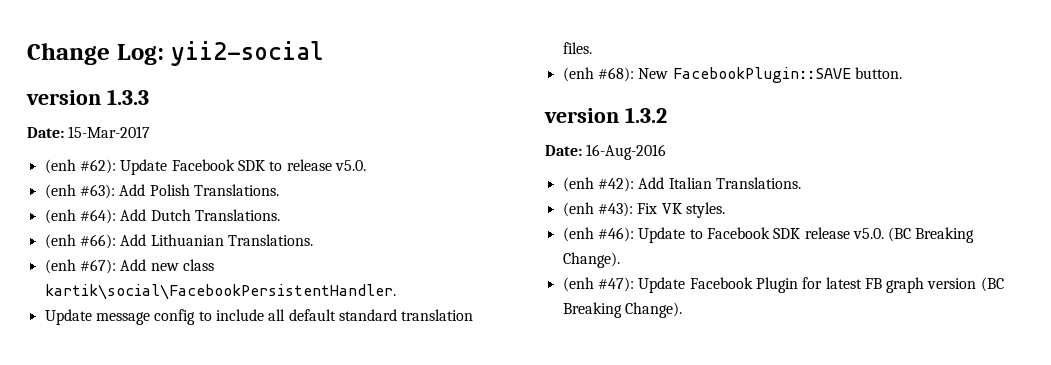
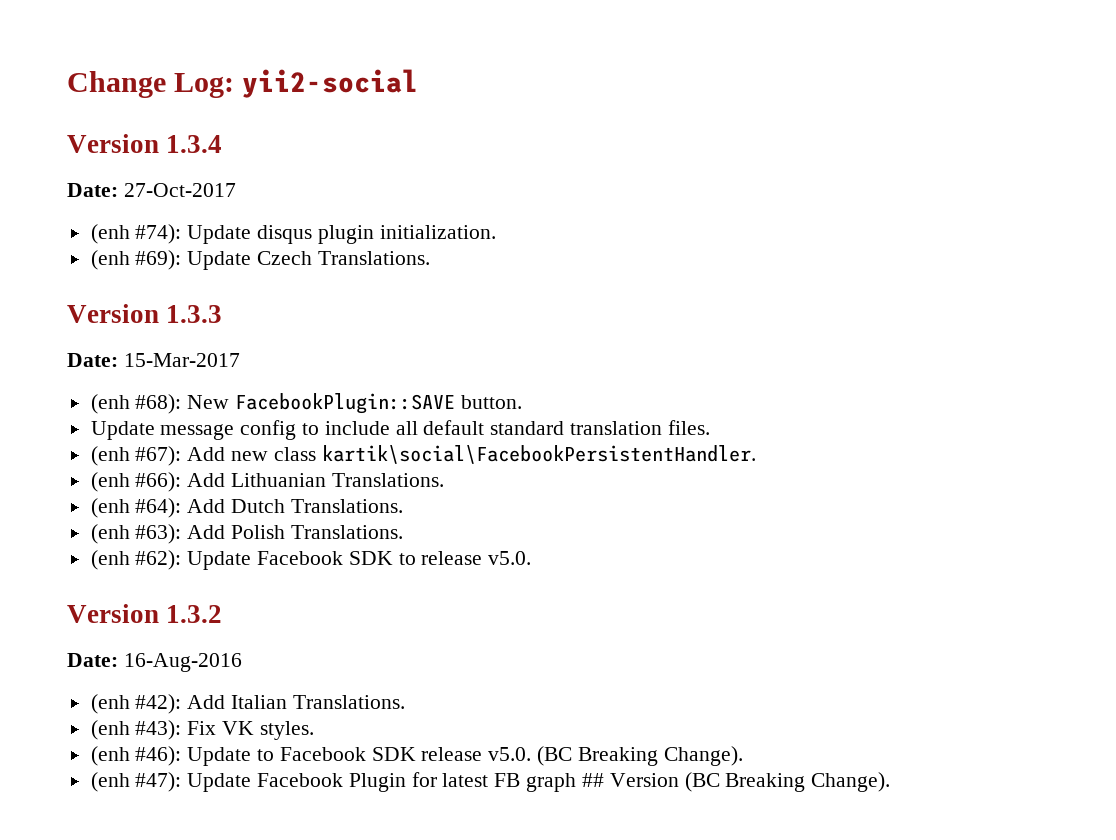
[26,89,149,105] [27,126,151,138] [44,159,366,175] [44,184,279,199] [44,209,280,224] [44,234,313,249] [44,259,214,274] [44,284,396,300] version 1.3.3 // Date: 15-Mar-2017 // (enh #62): Update Facebook SDK to release v5.0. // (enh #63): Add Polish Translations. // (enh #64): Add Dutch Translations. // (enh #66): Add Lithuanian Translations. // (enh #67): Add new class kartik\social\FacebookPersistentHandler. -> [67,134,223,153] [67,183,236,197] [90,224,496,244] [90,250,430,270] [67,304,223,323] [67,353,240,367] [90,393,522,414] Version 1.3.4 // Date: 27-Oct-2017 // (enh #74): Update disqus plugin initialization. // (enh #69): Update Czech Translations. // Version 1.3.3 // Date: 15-Mar-2017 // (enh #68): New FacebookPlugin::SAVE button.
[597,67,902,83] [544,108,619,123] #68): New FacebookPlugin::SAVE button. // version -> [135,445,756,466] [90,472,444,492] [90,498,403,518] [90,524,403,544] [90,550,532,570] [67,604,159,623] #67): Add new class kartik\social\FacebookPersistentHandler. // (enh #66): Add Lithuanian Translations. // (enh #64): Add Dutch Translations. // (enh #63): Add Polish Translations. // (enh #62): Update Facebook SDK to release v5.0. // Version
[927,278,977,289] version -> [581,773,679,787] ## Version

